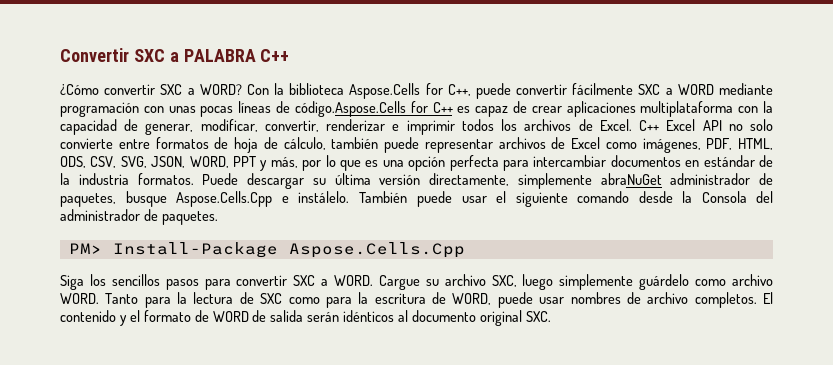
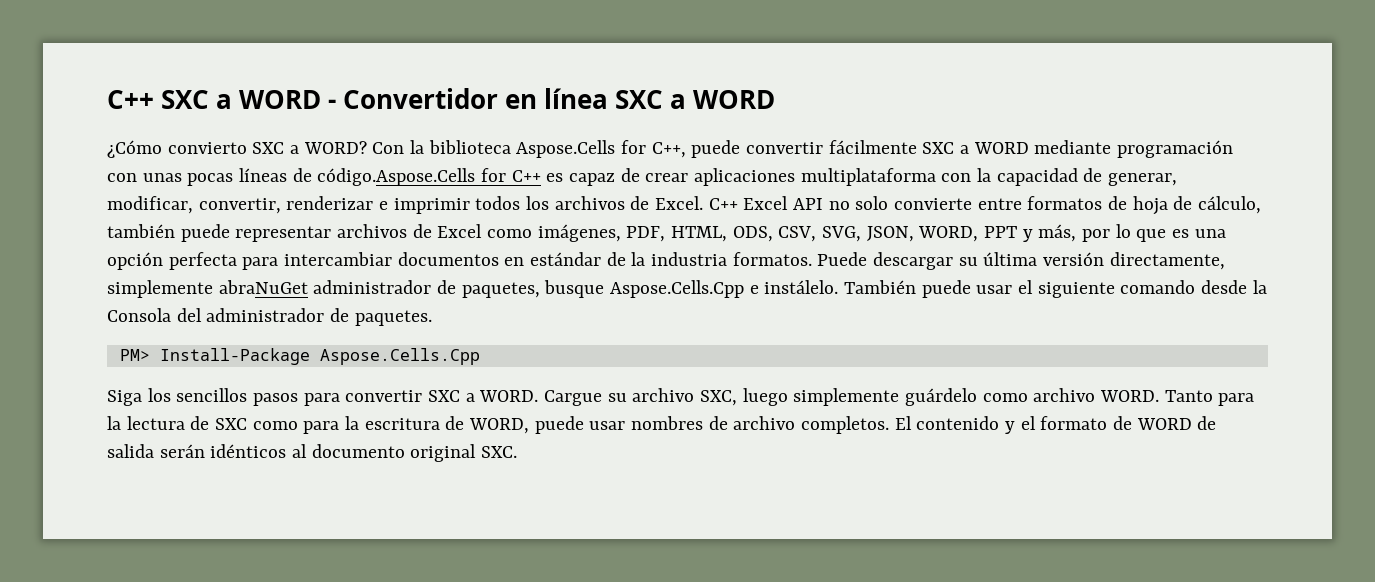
[60,48,290,62] Convertir SXC a PALABRA C++ -> [107,88,776,109] C++ SXC a WORD - Convertidor en línea SXC a WORD
[104,84,156,95] convertir -> [167,142,247,154] convierto

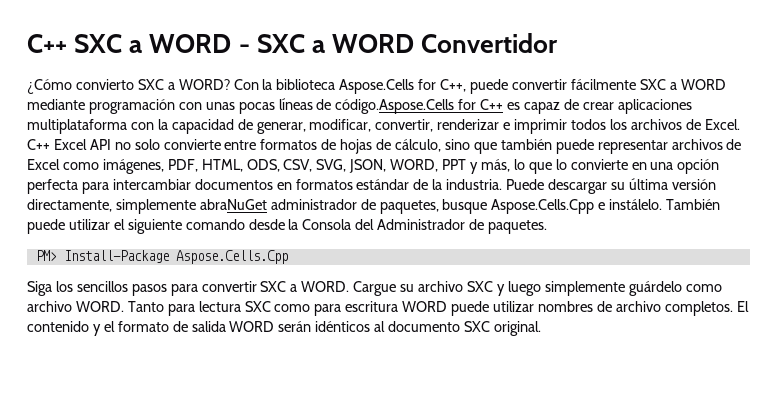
[343,88,776,109] Convertidor en línea SXC a WORD -> [256,33,559,53] SXC a WORD Convertidor
[1132,196,1168,215] hoja -> [340,139,373,154] hojas
(1262, 205) none -> [444,139,497,154] sino que
[1082,229,1111,242] por -> (510, 165) none
[1172,229,1190,238] es -> [555,159,647,170] lo convierte en
(525, 261) none -> [295,179,353,190] formatos
[651,252,812,266] industria formatos. -> [446,179,503,190] industria.
[976,285,1013,294] usar -> [68,219,110,230] utilizar
[206,308,325,322] administrador -> [377,219,466,230] Administrador
[700,390,738,406] SXC, -> [466,281,505,296] SXC y
[107,416,626,434] la lectura de SXC como para la escritura de WORD, puede usar -> [198,301,535,316] lectura SXC como para escritura WORD puede utilizar
[1136,416,1217,430] [107,444,154,458] WORD de salida -> [191,321,275,332] salida WORD
[410,444,518,462] original SXC. -> [464,321,541,336] SXC original.

